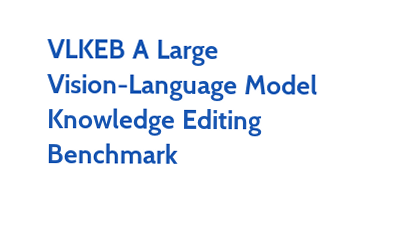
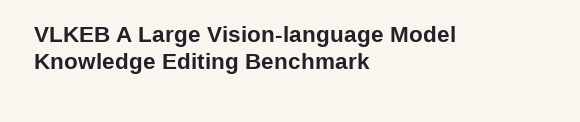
[47,74,238,102] Vision-Language -> [207,26,385,47] Vision-language

